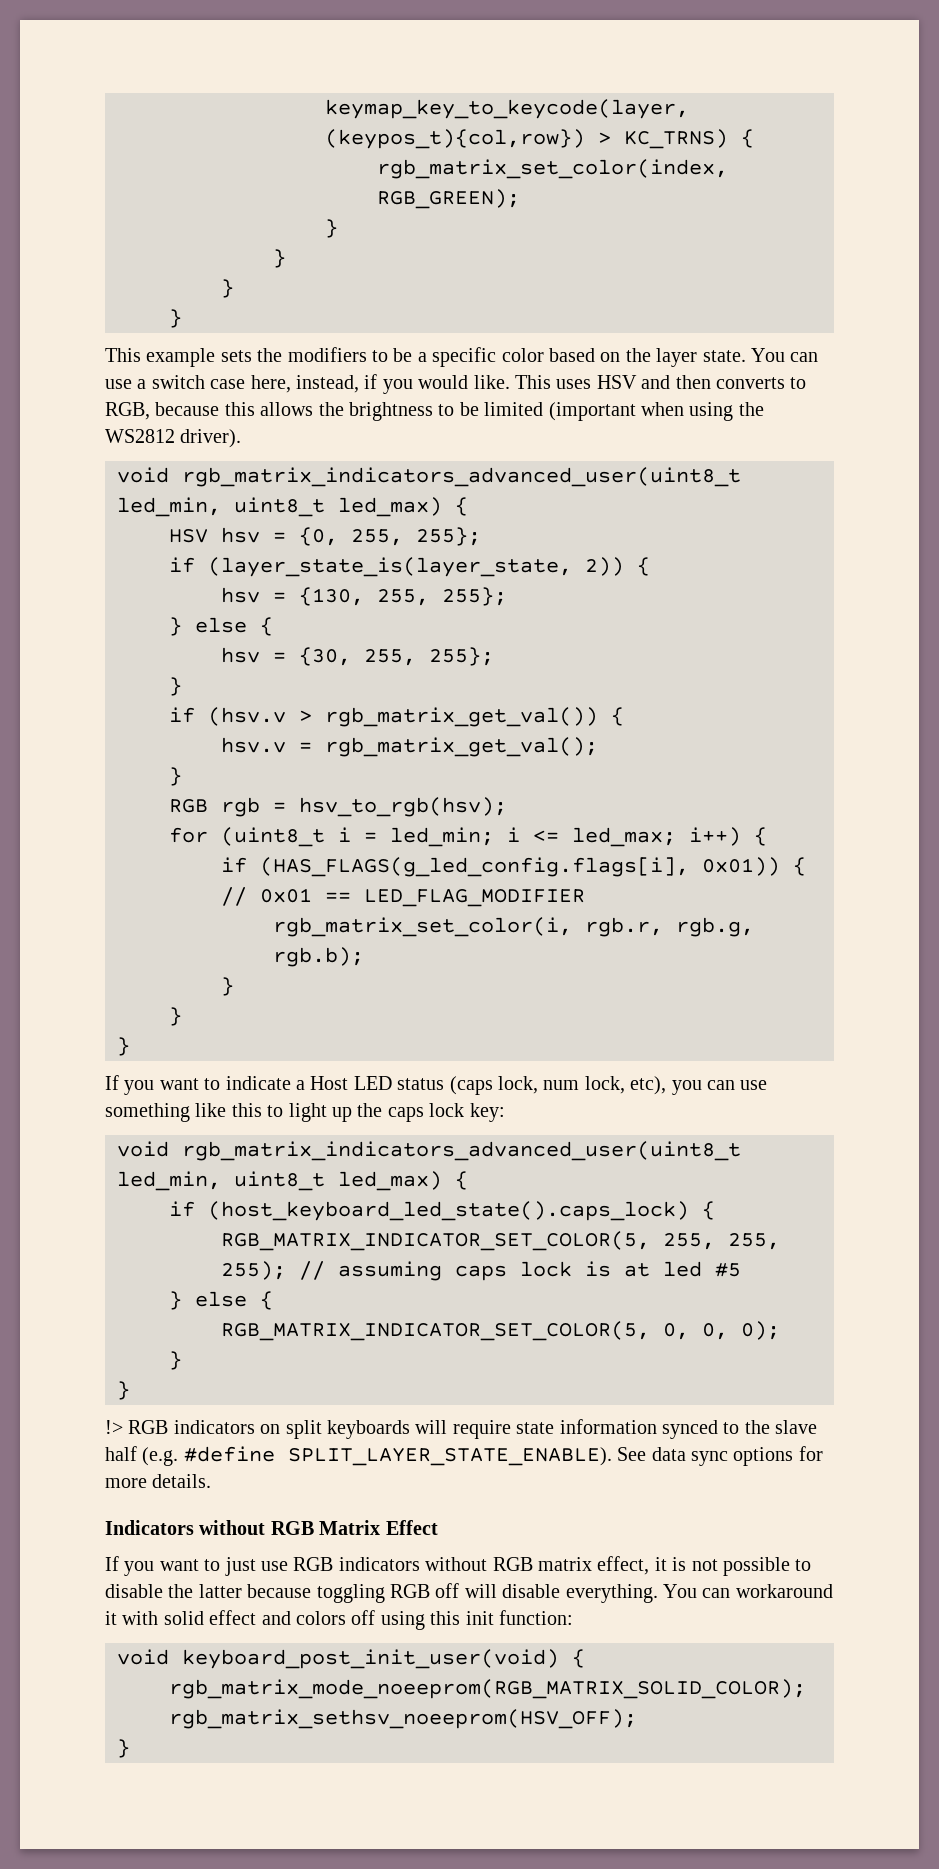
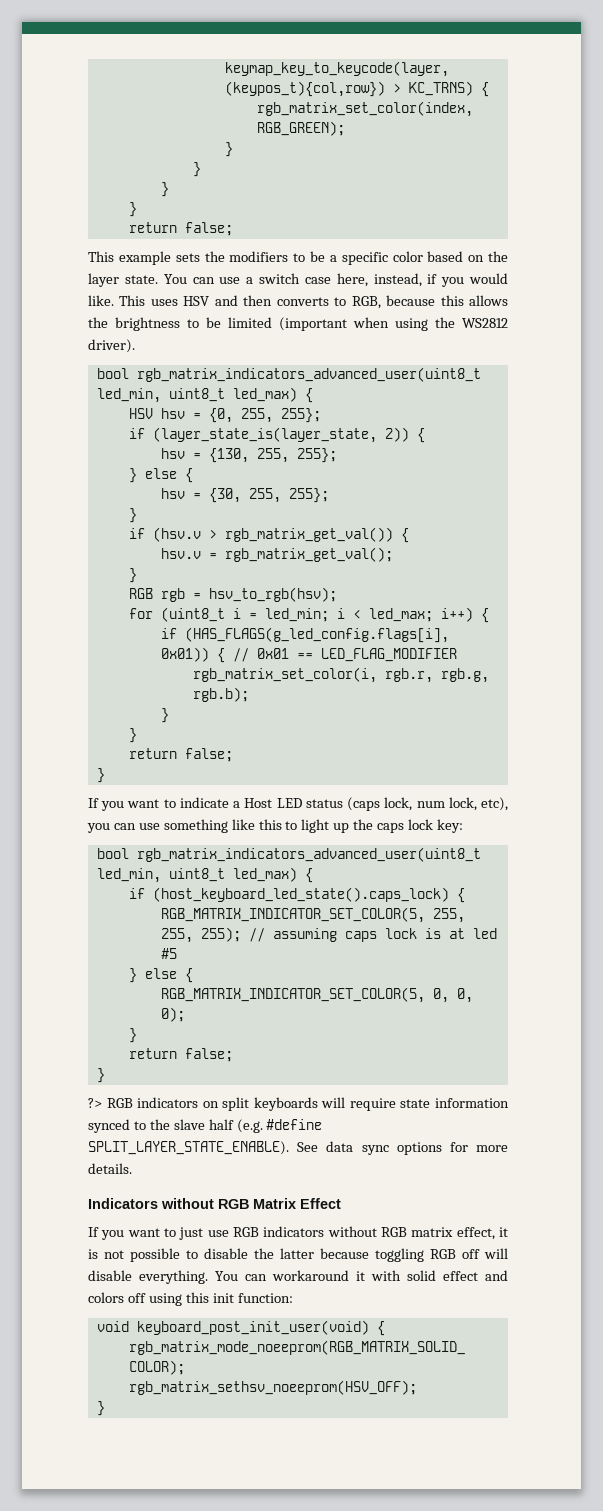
(182, 318) none -> [128,222,233,236] // return false;
[117,467,169,483] void -> [96,368,129,379] bool
[533,830,559,842] <= -> [352,610,361,619] <
(182, 1016) none -> [128,748,233,762] // return false;
[117,1141,169,1157] void -> [96,848,129,859] bool
[117,1381,130,1400] [105,1420,123,1434] // } // !> -> [128,1048,233,1062] [96,1068,105,1083] [88,1098,102,1108] // return false; // } // ?>

